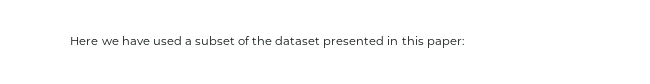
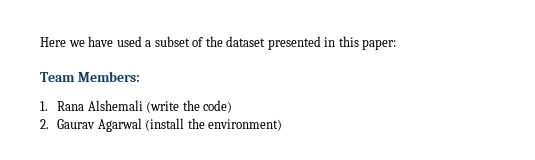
(464, 43) none -> [40,71,140,82] [40,100,233,113] [40,118,283,132] // Team Members: // 1. Rana Alshemali (write the code) // 2. Gaurav Agarwal (install the environment)

